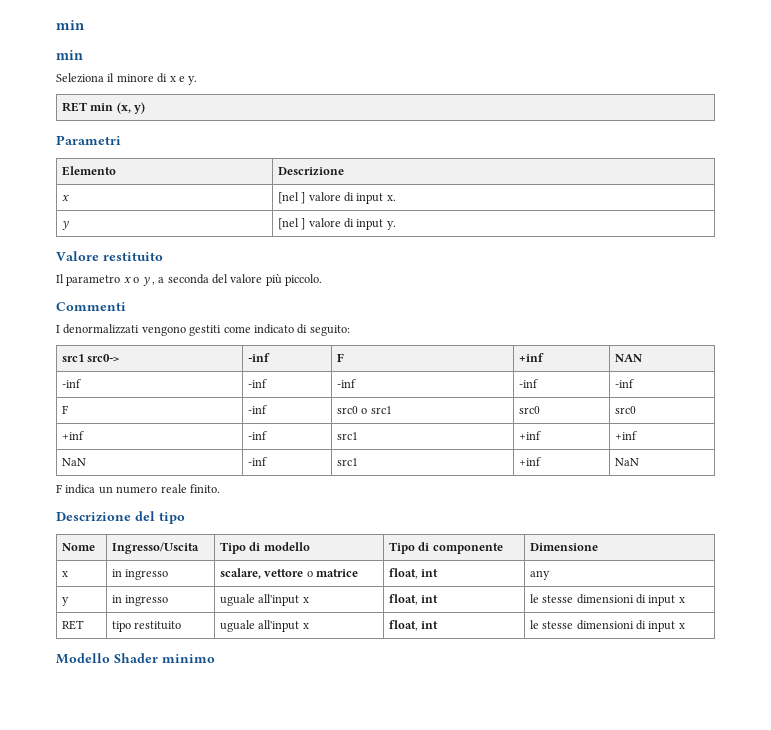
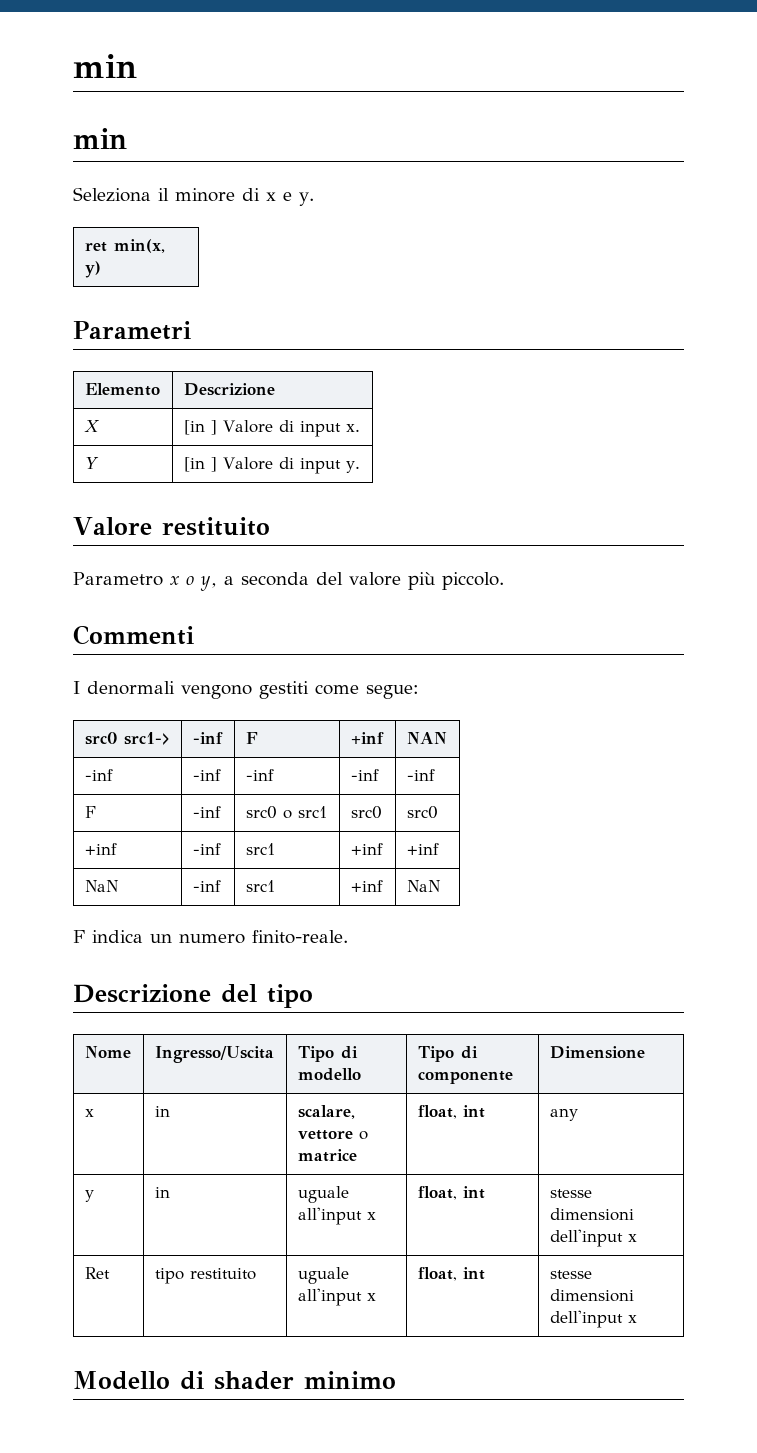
[61,102,131,114] RET min (x, -> [84,239,165,253] ret min(x,
[61,195,69,201] [277,192,341,204] x | [nel ] valore -> [83,420,99,432] [183,420,273,435] X | [in ] Valore
[61,221,69,230] [277,218,341,230] y | [nel ] valore -> [84,457,99,469] [183,457,273,472] Y | [in ] Valore
[56,274,155,286] Il parametro x o y , -> [73,572,217,591] Parametro x o y,
[63,324,140,334] denormalizzati -> [87,681,175,695] denormali
[253,324,350,336] [61,354,120,362] indicato di seguito: // src1 src0-> -> [366,685,419,699] [84,732,170,745] segue: // src0 src1->
[160,484,220,493] reale finito. -> [252,930,348,944] finito-reale.
[125,569,169,580] ingresso -> (170, 1111) none
[125,595,169,606] [219,594,309,606] [388,594,439,605] [529,594,685,606] [61,620,84,630] ingresso | uguale all'input x | float, int | le stesse dimensioni di input x // RET -> [297,1186,349,1203] [297,1207,376,1225] [417,1186,485,1200] [549,1189,592,1198] [549,1208,634,1221] [549,1229,637,1247] [84,1267,110,1279] | uguale all'input x | float, int | stesse dimensioni dell'input x // Ret
[529,620,676,632] le stesse dimensioni di input -> [549,1270,592,1279] [549,1289,634,1302] [549,1310,623,1328] stesse dimensioni dell'input
[114,653,158,663] Shader -> [180,1371,294,1390] di shader

